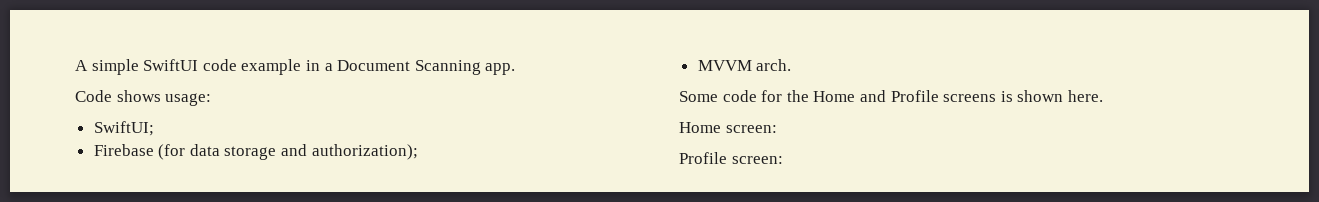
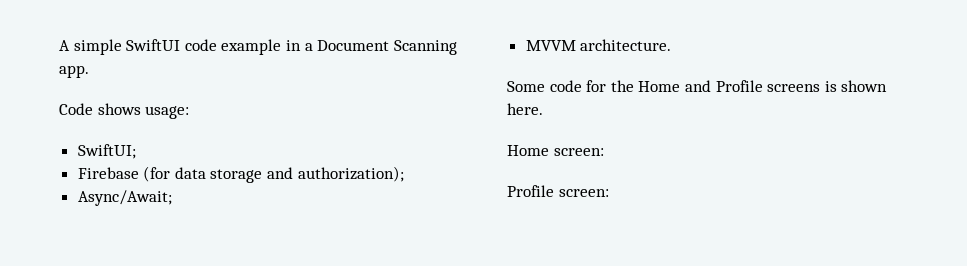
(418, 152) none -> [77,190,172,206] // Async/Await;
[756,59,792,71] arch. -> [580,39,672,51] architecture.

